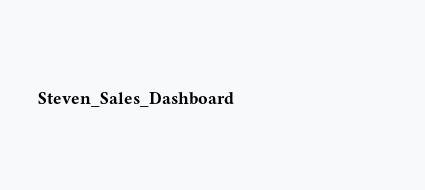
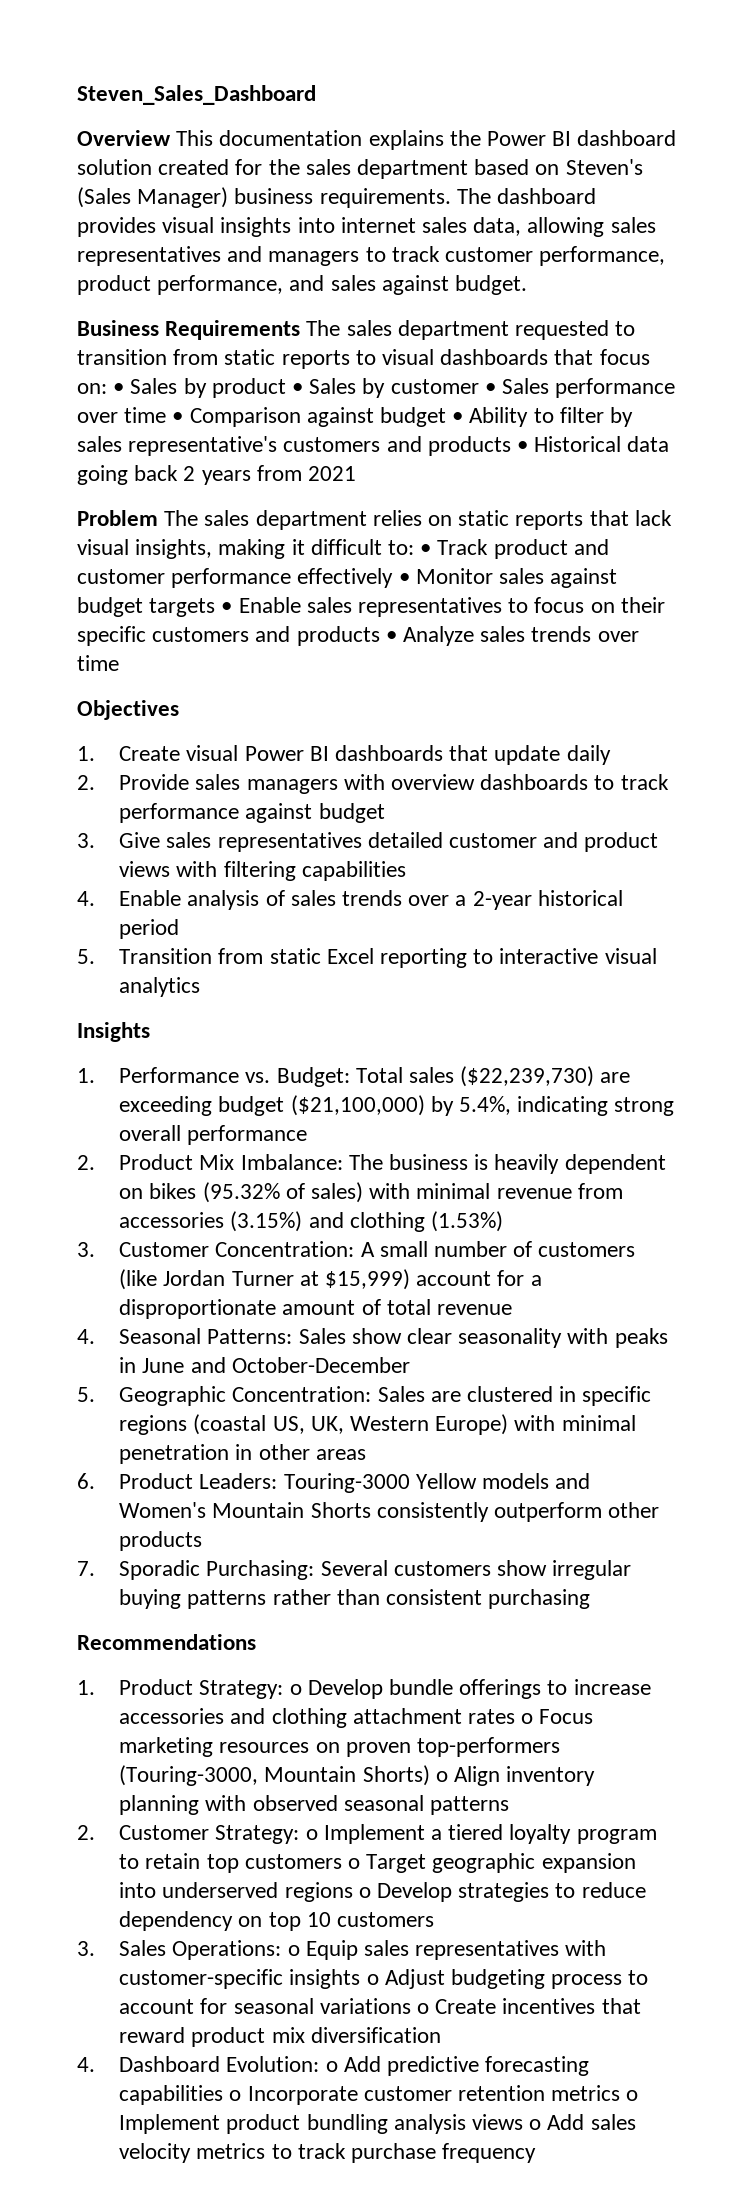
(234, 99) none -> [77,130,677,150] [77,159,643,179] [77,187,597,208] [77,217,656,237] [77,246,666,266] [77,275,528,295] [77,320,636,340] [77,349,650,369] [77,378,676,398] [77,407,634,427] [77,436,670,456] [77,465,357,485] [77,510,672,530] [77,539,609,559] [77,568,618,588] [77,597,665,617] [77,626,639,646] [77,655,119,671] [77,700,179,720] [77,745,611,765] [77,774,669,794] [119,803,385,823] [77,832,659,852] [119,861,406,881] [77,890,623,910] [119,919,180,939] [77,948,657,968] [119,977,201,997] [77,1022,150,1042] [77,1066,631,1087] [119,1095,675,1116] [119,1125,308,1145] [77,1154,666,1174] [119,1182,623,1203] [119,1211,503,1232] [77,1241,636,1257] [119,1269,542,1290] [119,1299,512,1319] [77,1328,668,1348] [119,1357,410,1373] [77,1386,652,1406] [119,1414,636,1435] [119,1444,366,1464] [77,1473,591,1493] [119,1502,660,1522] [119,1531,203,1551] [77,1560,632,1580] [119,1589,591,1609] [77,1634,256,1650] [77,1679,651,1699] [119,1708,594,1728] [119,1737,560,1757] [119,1765,596,1786] [119,1795,509,1815] [77,1824,657,1844] [119,1853,636,1873] [119,1882,646,1902] [119,1911,434,1931] [77,1940,607,1960] [119,1969,649,1989] [119,1998,641,2014] [119,2027,441,2047] [77,2056,590,2076] [119,2085,639,2105] [119,2114,636,2134] [119,2143,537,2163] // Overview This documentation explains the Power BI dashboard solution created for the sales department based on Steven's (Sales Manager) business requirements. The dashboard provides visual insights into internet sales data, allowing sales representatives and managers to track customer performance, product performance, and sales against budget. // Business Requirements The sales department requested to transition from static reports to visual dashboards that focus on: • Sales by product • Sales by customer • Sales performance over time • Comparison against budget • Ability to filter by sales representative's customers and products • Historical data going back 2 years from 2021 // Problem The sales department relies on static reports that lack visual insights, making it difficult to: • Track product and customer performance effectively • Monitor sales against budget targets • Enable sales representatives to focus on their specific customers and products • Analyze sales trends over time // Objectives // 1. Create visual Power BI dashboards that update daily // 2. Provide sales managers with overview dashboards to track performance against budget // 3. Give sales representatives detailed customer and product views with filtering capabilities // 4. Enable analysis of sales trends over a 2-year historical period // 5. Transition from static Excel reporting to interactive visual analytics // Insights // 1. Performance vs. Budget: Total sales ($22,239,730) are exceeding budget ($21,100,000) by 5.4%, indicating strong overall performance // 2. Product Mix Imbalance: The business is heavily dependent on bikes (95.32% of sales) with minimal revenue from accessories (3.15%) and clothing (1.53%) // 3. Customer Concentration: A small number of customers (like Jordan Turner at $15,999) account for a disproportionate amount of total revenue // 4. Seasonal Patterns: Sales show clear seasonality with peaks in June and October-December // 5. Geographic Concentration: Sales are clustered in specific regions (coastal US, UK, Western Europe) with minimal penetration in other areas // 6. Product Leaders: Touring-3000 Yellow models and Women's Mountain Shorts consistently outperform other products // 7. Sporadic Purchasing: Several customers show irregular buying patterns rather than consistent purchasing // Recommendations // 1. Product Strategy: o Develop bundle offerings to increase accessories and clothing attachment rates o Focus marketing resources on proven top-performers (Touring-3000, Mountain Shorts) o Align inventory planning with observed seasonal patterns // 2. Customer Strategy: o Implement a tiered loyalty program to retain top customers o Target geographic expansion into underserved regions o Develop strategies to reduce dependency on top 10 customers // 3. Sales Operations: o Equip sales representatives with customer-specific insights o Adjust budgeting process to account for seasonal variations o Create incentives that reward product mix diversification // 4. Dashboard Evolution: o Add predictive forecasting capabilities o Incorporate customer retention metrics o Implement product bundling analysis views o Add sales velocity metrics to track purchase frequency

